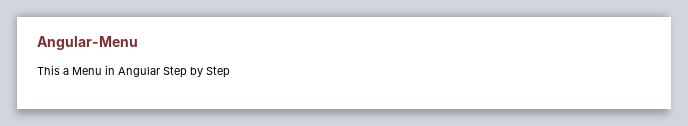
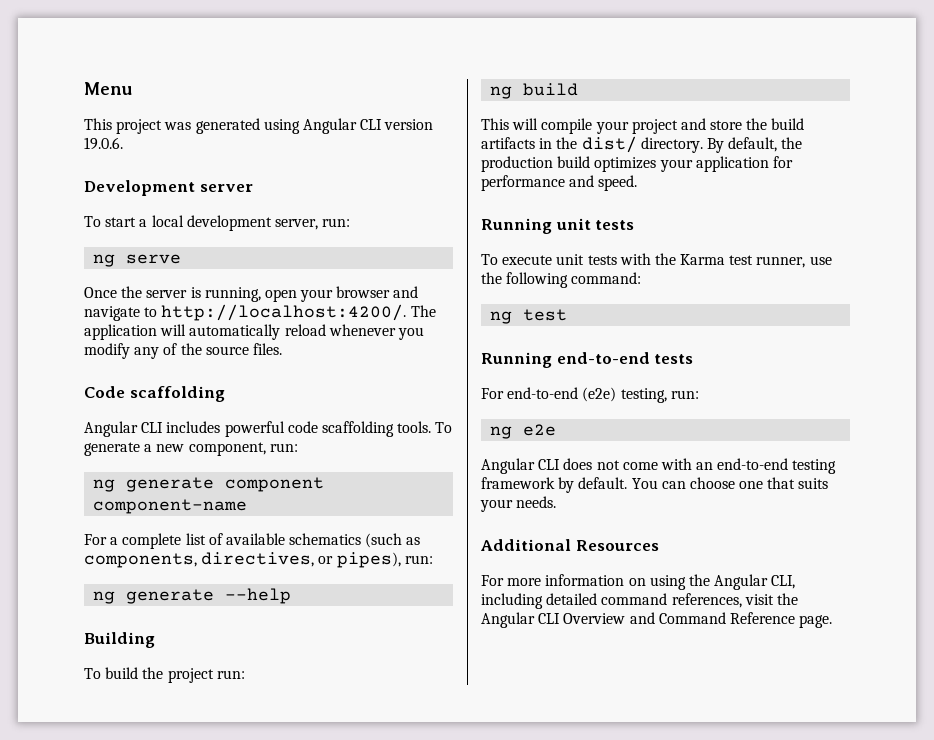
[37,36,138,50] [37,65,230,78] Angular-Menu // This a Menu in Angular Step by Step -> [84,82,132,95] [84,118,434,134] [84,137,123,150] [84,180,253,196] [84,215,351,231] [93,254,182,267] [84,286,419,302] [84,304,436,321] [84,324,424,340] [84,343,282,359] [84,386,225,402] [84,421,453,437] [84,442,298,456] [93,477,325,492] [93,499,248,514] [84,533,421,549] [84,552,433,568] [93,588,292,604] [84,632,155,648] [84,667,245,683] [490,83,579,99] [481,118,805,134] [481,136,803,153] [481,156,793,172] [481,175,638,191] [481,218,635,234] [481,253,832,268] [481,272,642,288] [490,309,568,324] [481,352,694,368] [481,387,699,403] [490,424,557,439] [481,458,837,474] [481,477,829,493] [480,496,557,512] [480,539,659,551] [481,574,796,590] [481,593,798,609] [481,612,833,628] Menu // This project was generated using Angular CLI version 19.0.6. // Development server // To start a local development server, run: // ng serve // Once the server is running, open your browser and navigate to http://localhost:4200/. The application will automatically reload whenever you modify any of the source files. // Code scaffolding // Angular CLI includes powerful code scaffolding tools. To generate a new component, run: // ng generate component component-name // For a complete list of available schematics (such as components, directives, or pipes), run: // ng generate --help // Building // To build the project run: // ng build // This will compile your project and store the build artifacts in the dist/ directory. By default, the production build optimizes your application for performance and speed. // Running unit tests // To execute unit tests with the Karma test runner, use the following command: // ng test // Running end-to-end tests // For end-to-end (e2e) testing, run: // ng e2e // Angular CLI does not come with an end-to-end testing framework by default. You can choose one that suits your needs. // Additional Resources // For more information on using the Angular CLI, including detailed command references, visit the Angular CLI Overview and Command Reference page.

